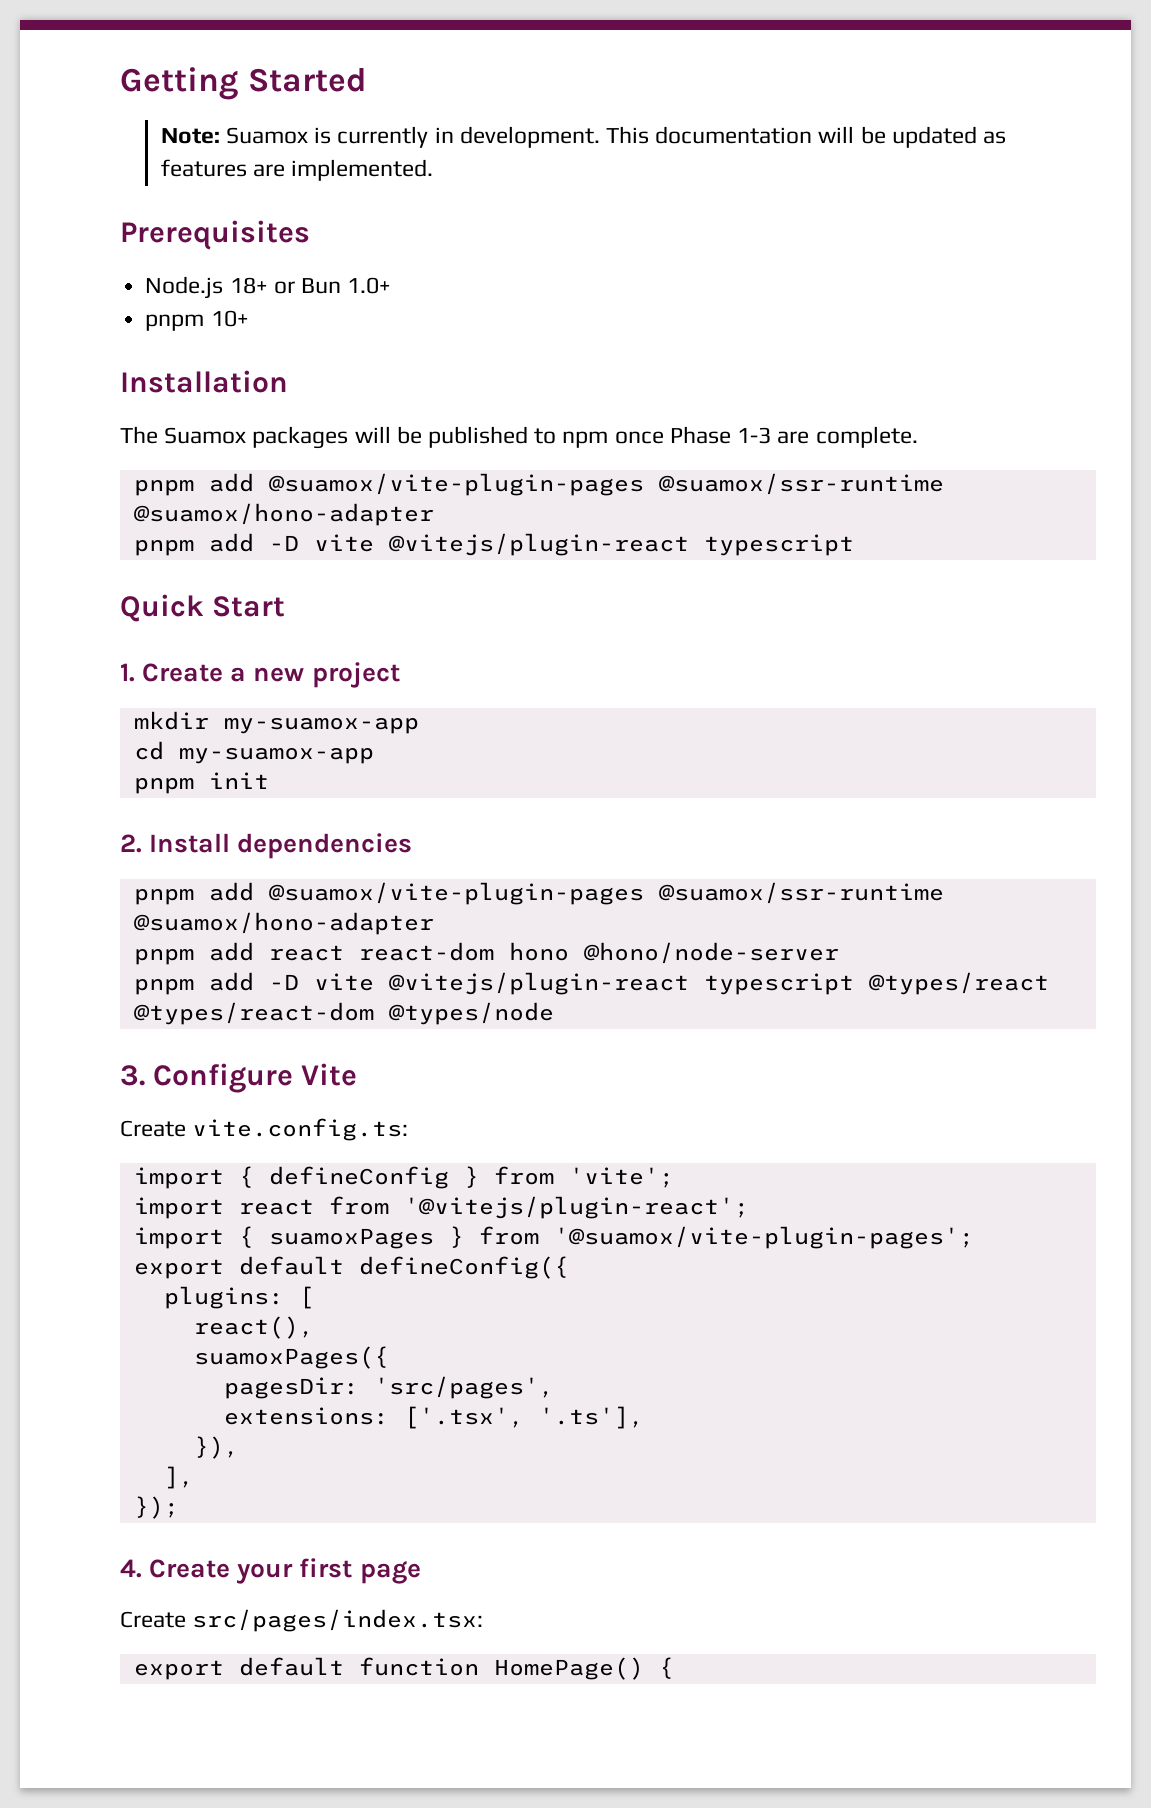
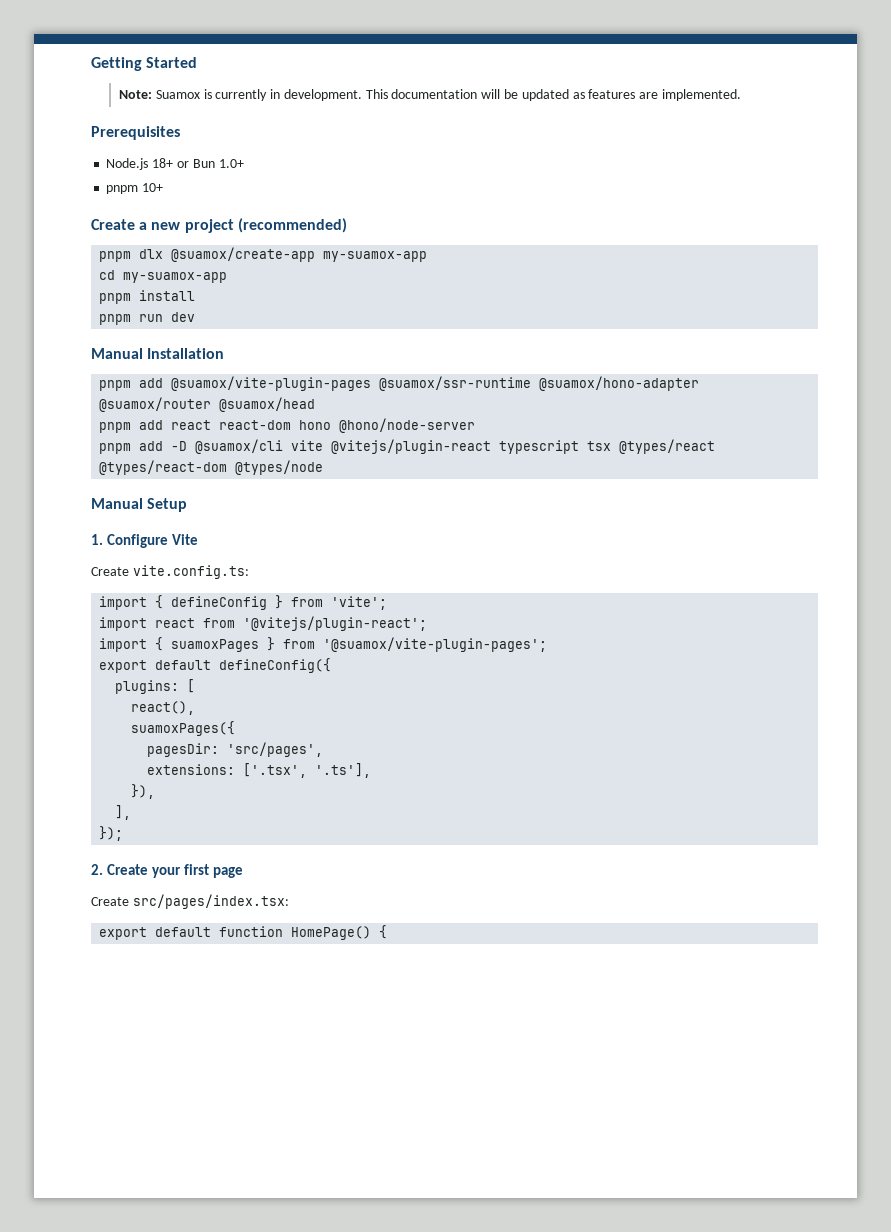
[120,370,288,393] [120,426,918,449] [133,473,944,496] [133,503,434,526] [133,533,854,556] [120,594,286,622] [120,662,400,688] [133,711,419,734] [133,741,374,764] [133,772,269,794] [120,833,413,859] [133,882,944,905] [133,912,434,935] Installation // The Suamox packages will be published to npm once Phase 1-3 are complete. // pnpm add @suamox/vite-plugin-pages @suamox/ssr-runtime @suamox/hono-adapter // pnpm add -D vite @vitejs/plugin-react typescript // Quick Start // 1. Create a new project // mkdir my-suamox-app // cd my-suamox-app // pnpm init // 2. Install dependencies // pnpm add @suamox/vite-plugin-pages @suamox/ssr-runtime @suamox/hono-adapter -> [91,218,347,233] [99,247,428,262] [99,270,228,283] [99,290,196,304] [99,312,196,325] [91,348,225,359] [99,376,700,391] [99,397,316,412] Create a new project (recommended) // pnpm dlx @suamox/create-app my-suamox-app // cd my-suamox-app // pnpm install // pnpm run dev // Manual Installation // pnpm add @suamox/vite-plugin-pages @suamox/ssr-runtime @suamox/hono-adapter @suamox/router @suamox/head
[313,972,854,995] vite @vitejs/plugin-react typescript -> [195,439,612,454] @suamox/cli vite @vitejs/plugin-react typescript tsx
[120,1065,145,1086] 3. -> [91,498,188,512] [91,534,103,545] Manual Setup // 1.
[120,1559,142,1578] 4. -> [91,864,103,875] 2.

